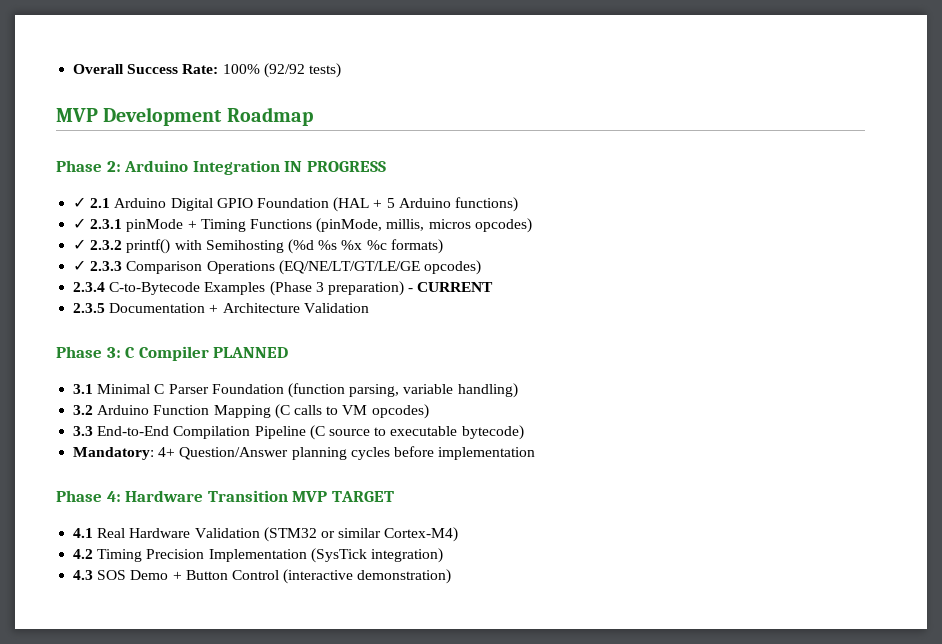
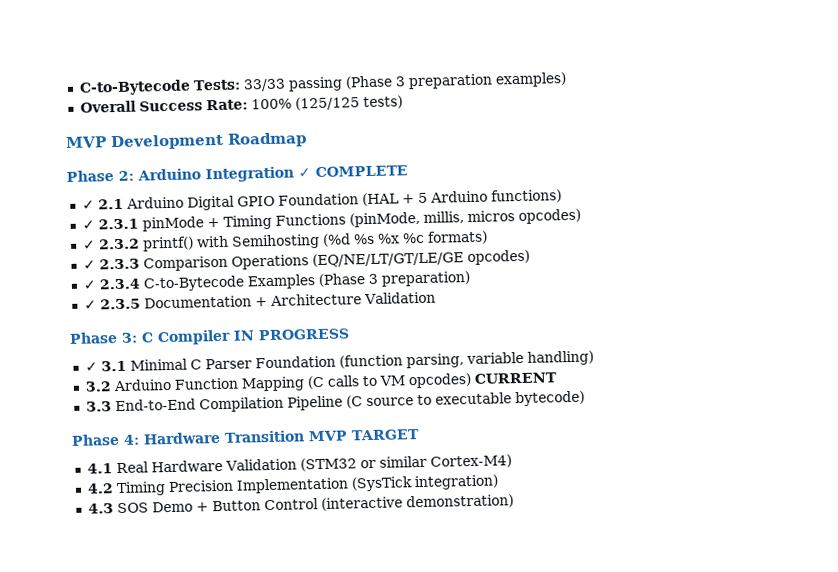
(73, 69) none -> [78,72,567,96] C-to-Bytecode Tests: 33/33 passing (Phase 3 preparation examples) //
[263,63,305,78] (92/92 -> [294,96,360,111] (125/125
[284,161,386,172] IN PROGRESS -> [298,165,408,178] ✓ COMPLETE
(481, 267) none -> [82,280,97,290] ✓
[408,282,494,292] - CURRENT // -> [83,300,97,310] // ✓
[213,347,289,358] PLANNED // -> [233,328,350,341] [84,362,98,372] IN PROGRESS // ✓
(429, 411) none -> [473,372,557,384] CURRENT
[73,446,536,460] // Mandatory: 4+ Question/Answer planning cycles before implementation -> (585, 398) none

